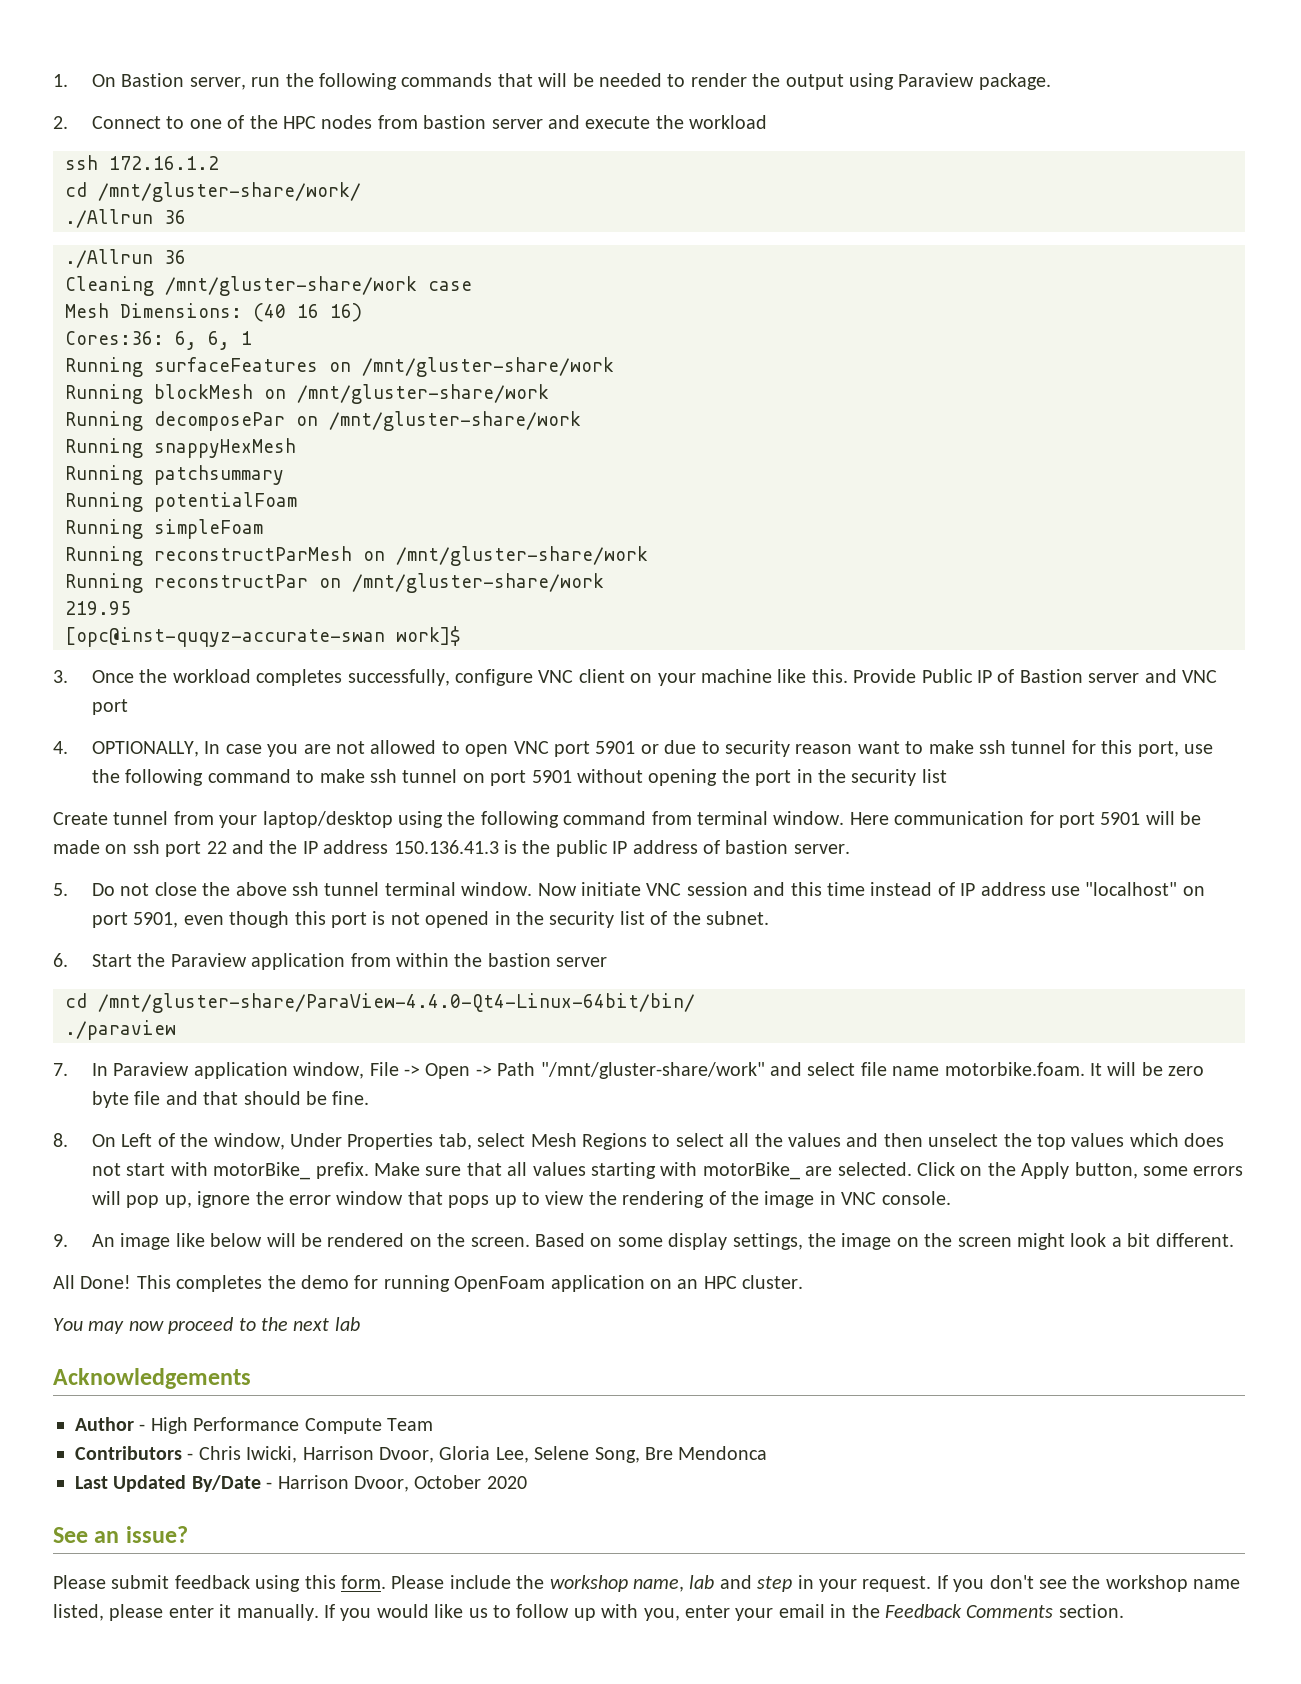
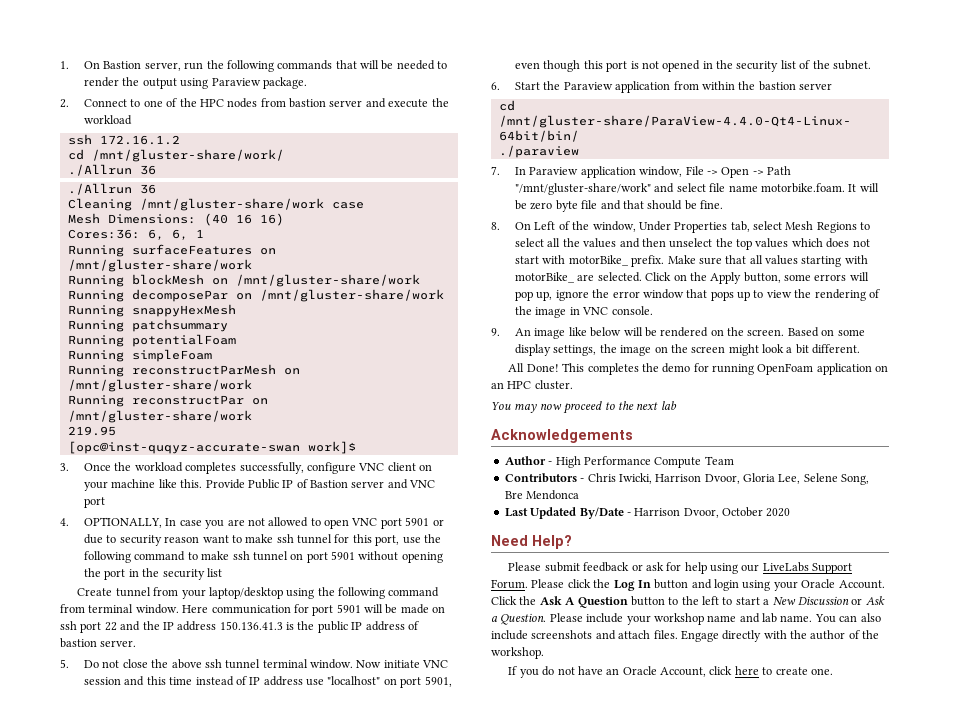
[53,1526,188,1543] See an issue? -> [491,535,572,549] Need Help?
[255,1575,1241,1592] [53,1604,1124,1621] using this form. Please include the workshop name, lab and step in your request. If you don't see the workshop name listed, please enter it manually. If you would like us to follow up with you, enter your email in the Feedback Comments section. -> [631,562,853,574] [491,579,885,591] [491,596,885,608] [491,613,881,625] [491,630,880,642] [491,647,544,659] [508,666,833,678] or ask for help using our LiveLabs Support Forum. Please click the Log In button and login using your Oracle Account. Click the Ask A Question button to the left to start a New Discussion or Ask a Question. Please include your workshop name and lab name. You can also include screenshots and attach files. Engage directly with the author of the workshop. // If you do not have an Oracle Account, click here to create one.

